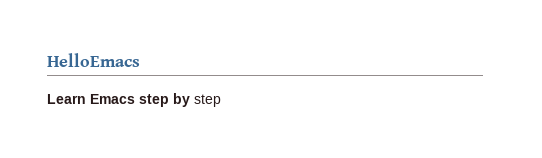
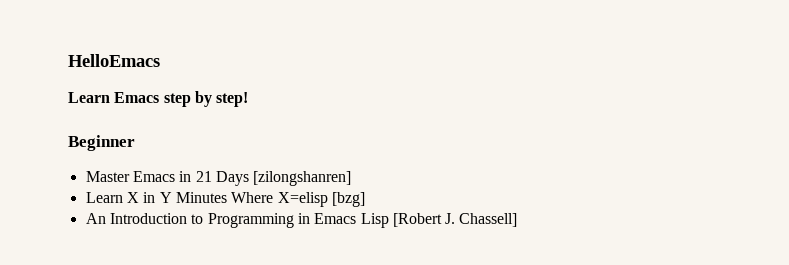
[194,94,221,107] step -> [216,92,249,107] [68,135,135,151] [85,171,352,186] [85,192,365,207] [85,213,518,228] step! // Beginner // Master Emacs in 21 Days [zilongshanren] // Learn X in Y Minutes Where X=elisp [bzg] // An Introduction to Programming in Emacs Lisp [Robert J. Chassell]

